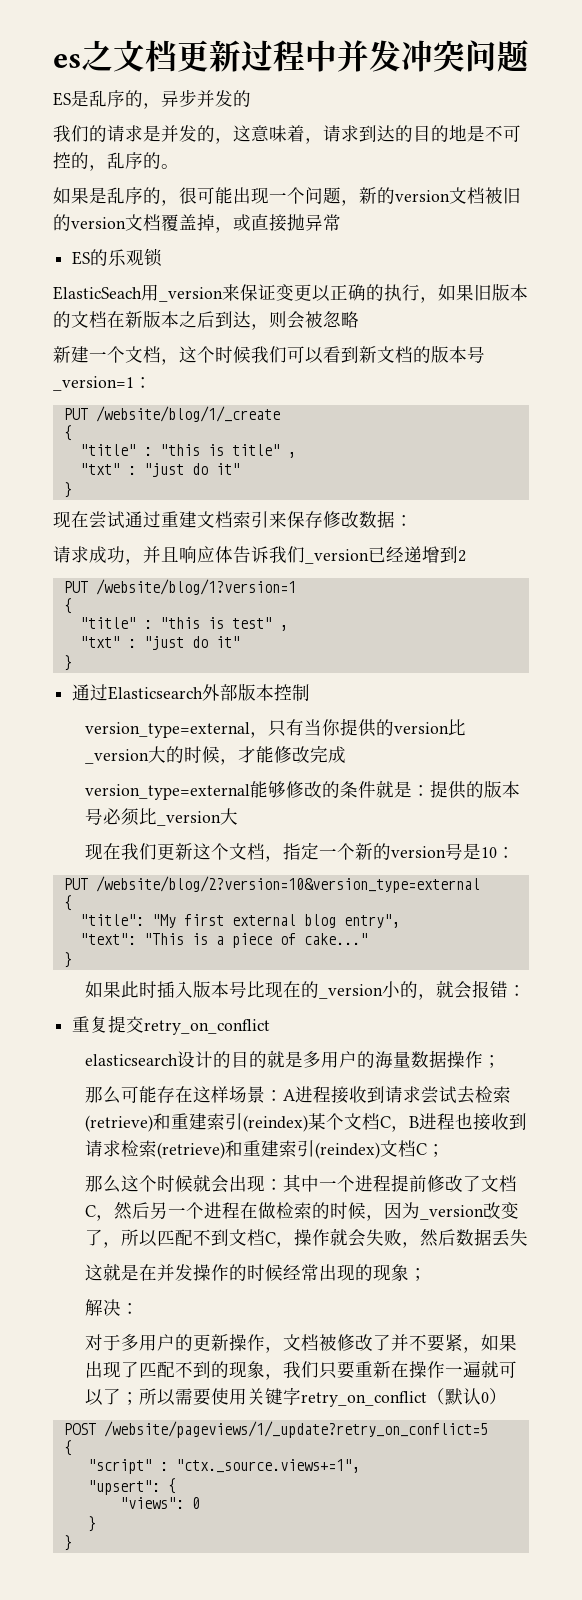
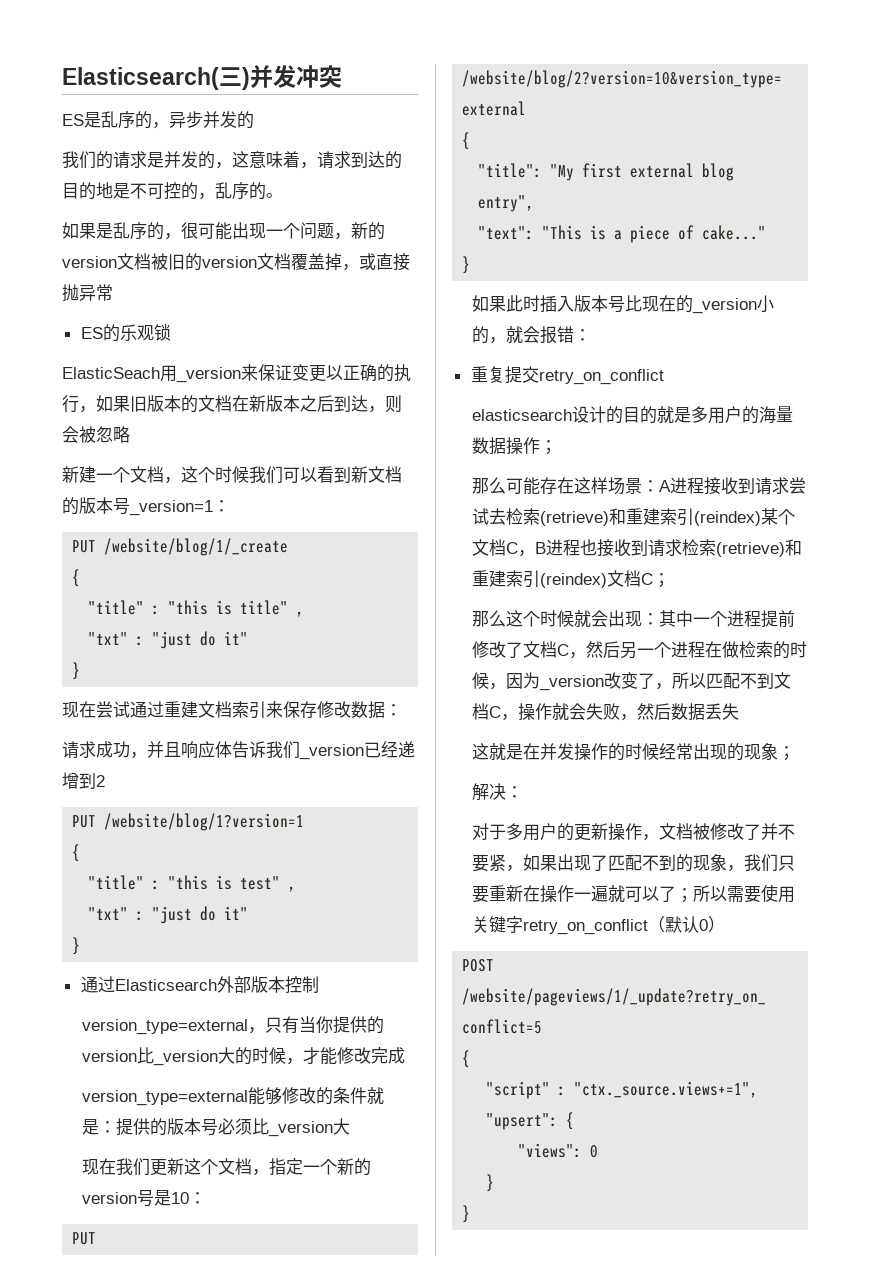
[53,40,337,72] es之文档更新过程中 -> [62,67,250,90] Elasticsearch(三)
[465,40,529,72] 问题 -> (342, 76) none

